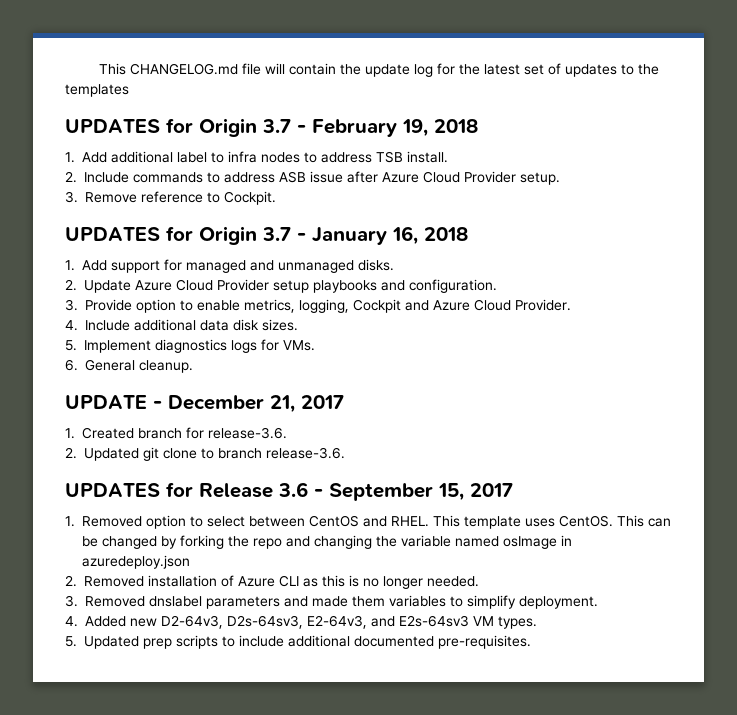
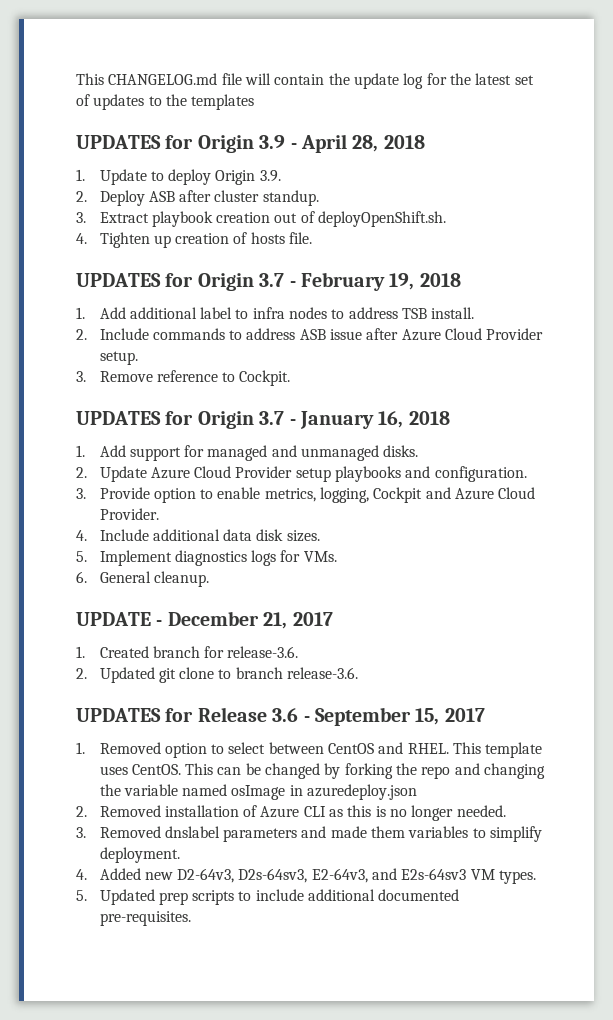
(129, 90) none -> [76,134,425,153] [76,169,281,185] [76,190,319,206] [76,211,447,227] [76,232,313,248] // UPDATES for Origin 3.9 - April 28, 2018 // 1. Update to deploy Origin 3.9. // 2. Deploy ASB after cluster standup. // 3. Extract playbook creation out of deployOpenShift.sh. // 4. Tighten up creation of hosts file.

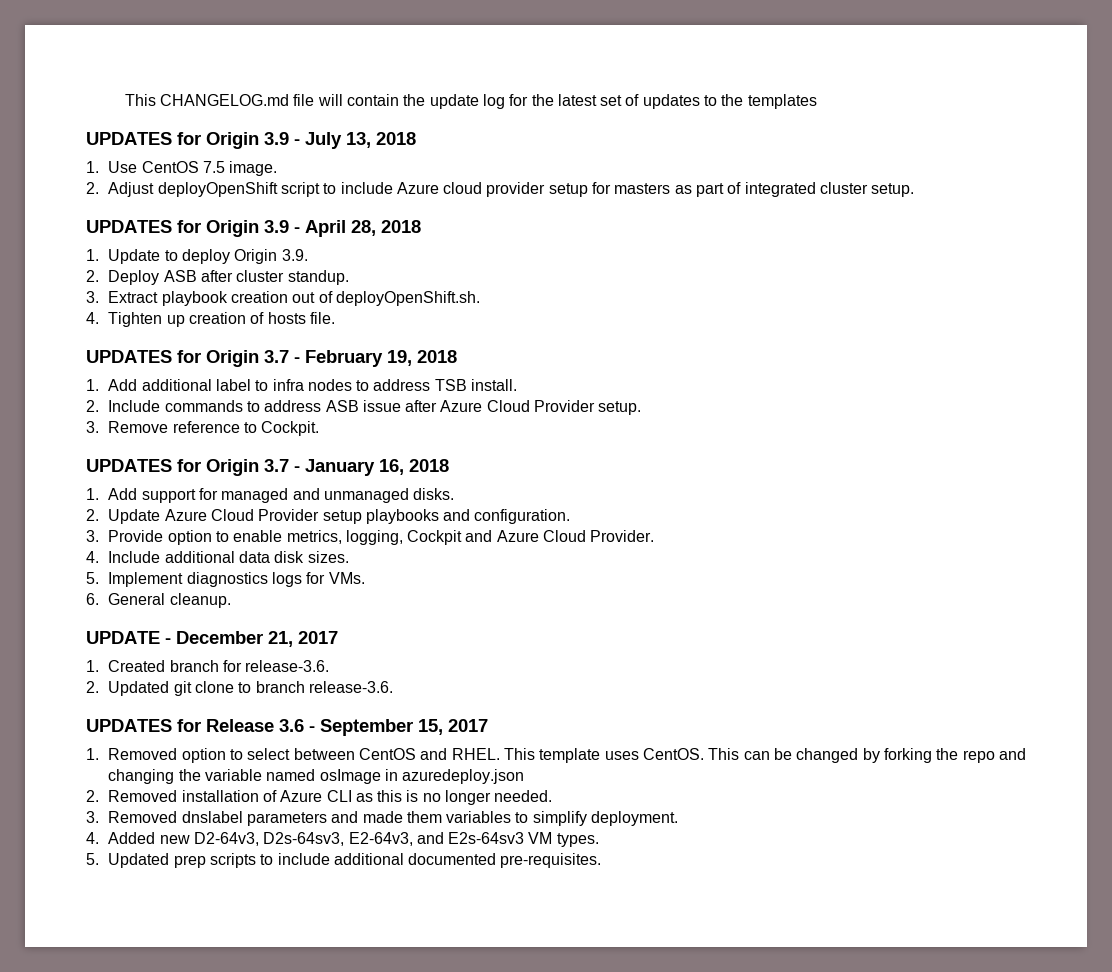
(255, 102) none -> [86,132,416,149] [86,161,278,176] [86,182,915,197] // UPDATES for Origin 3.9 - July 13, 2018 // 1. Use CentOS 7.5 image. // 2. Adjust deployOpenShift script to include Azure cloud provider setup for masters as part of integrated cluster setup.

